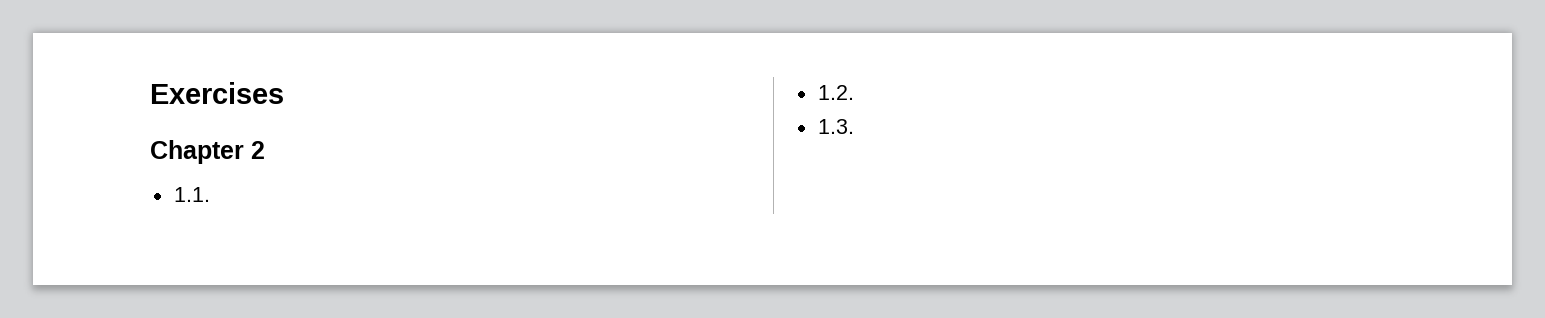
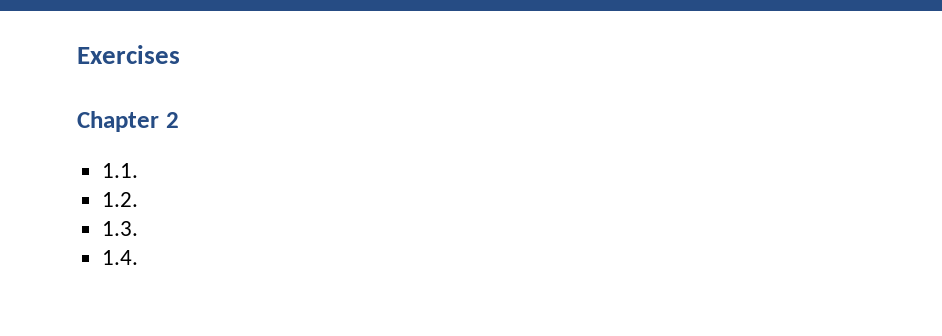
(854, 126) none -> [102,250,139,265] // 1.4.

